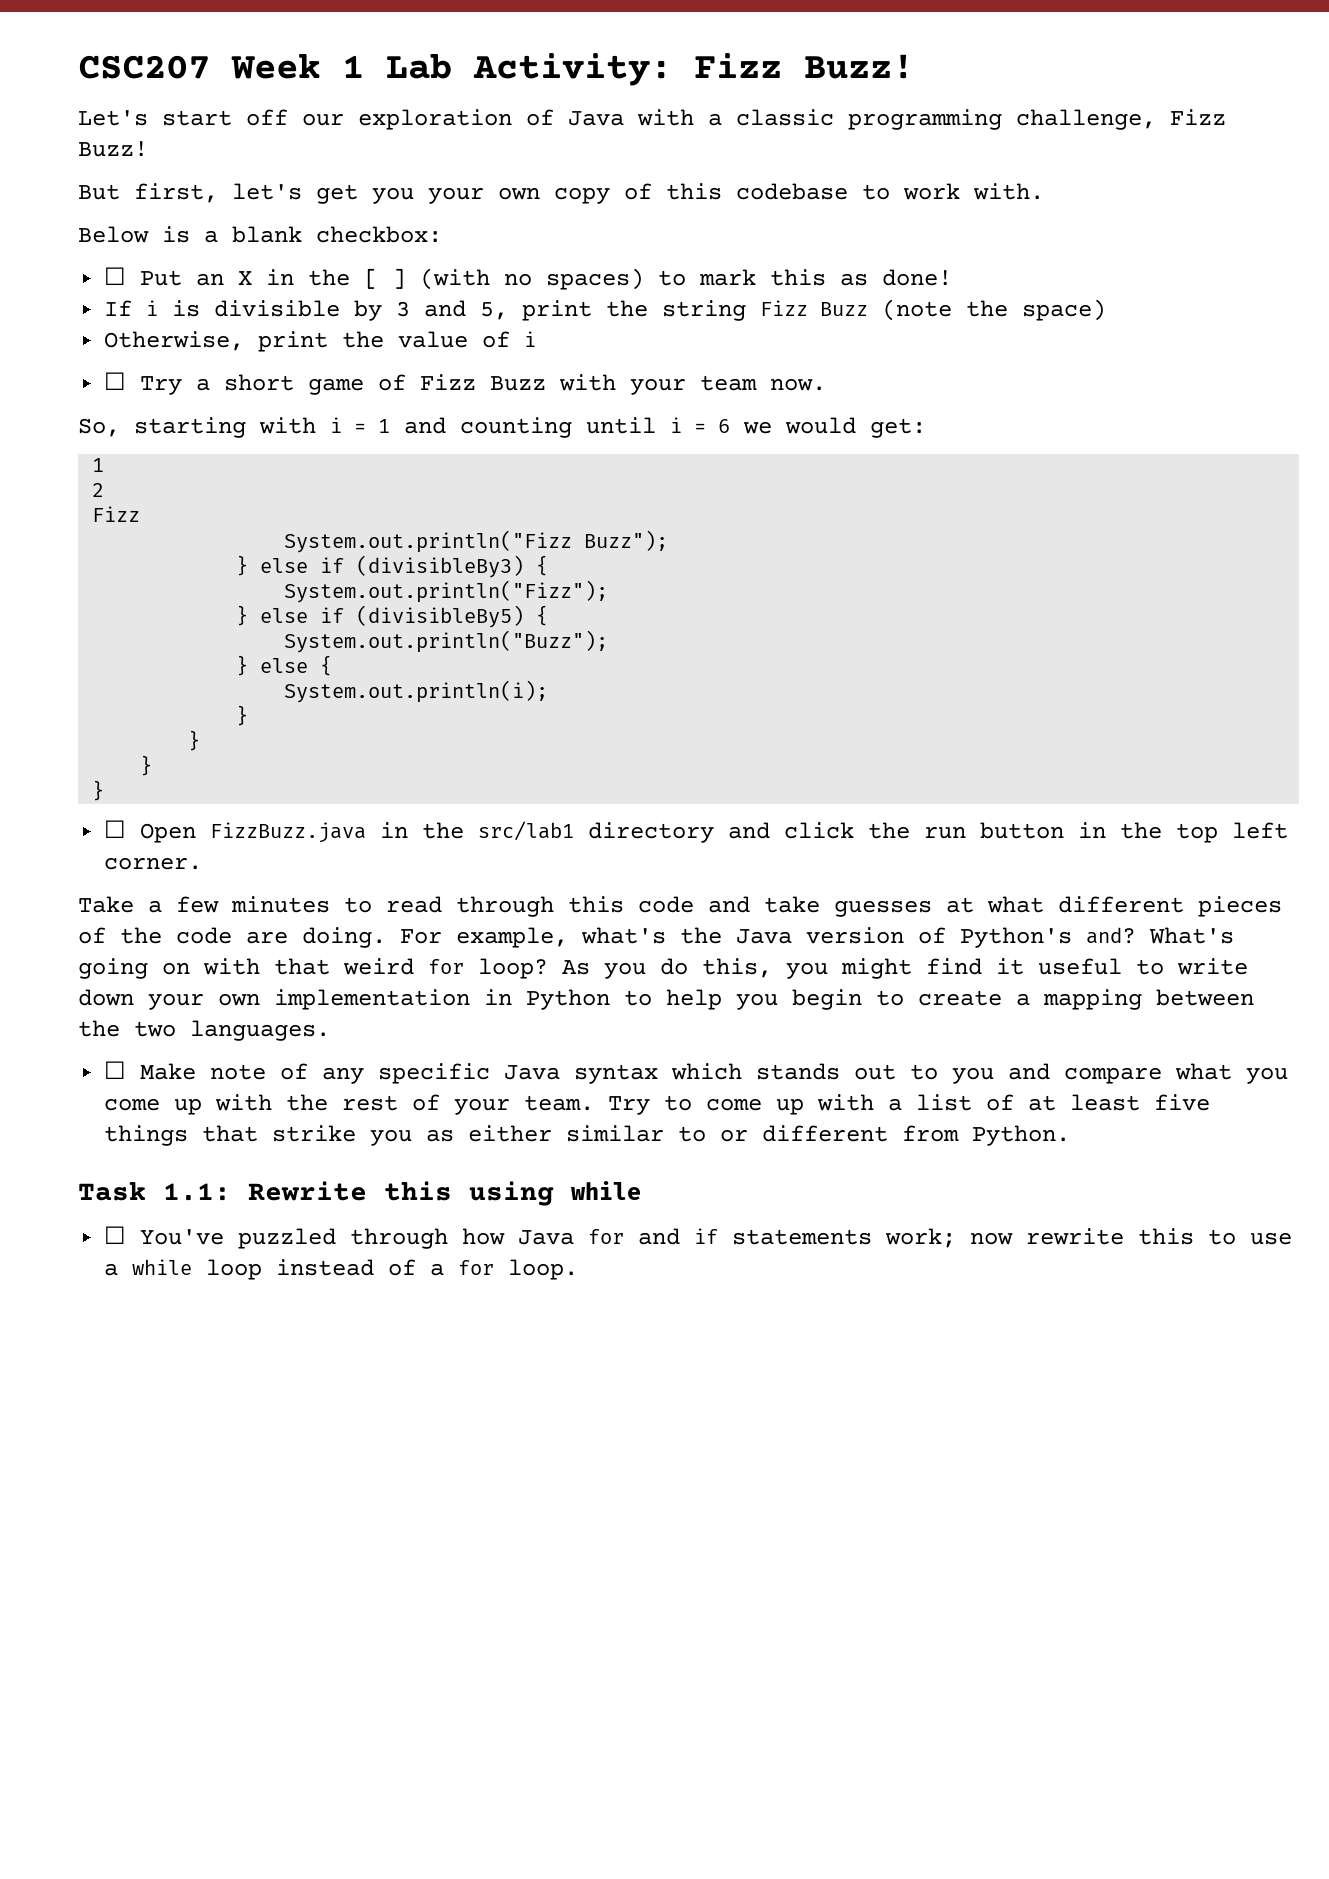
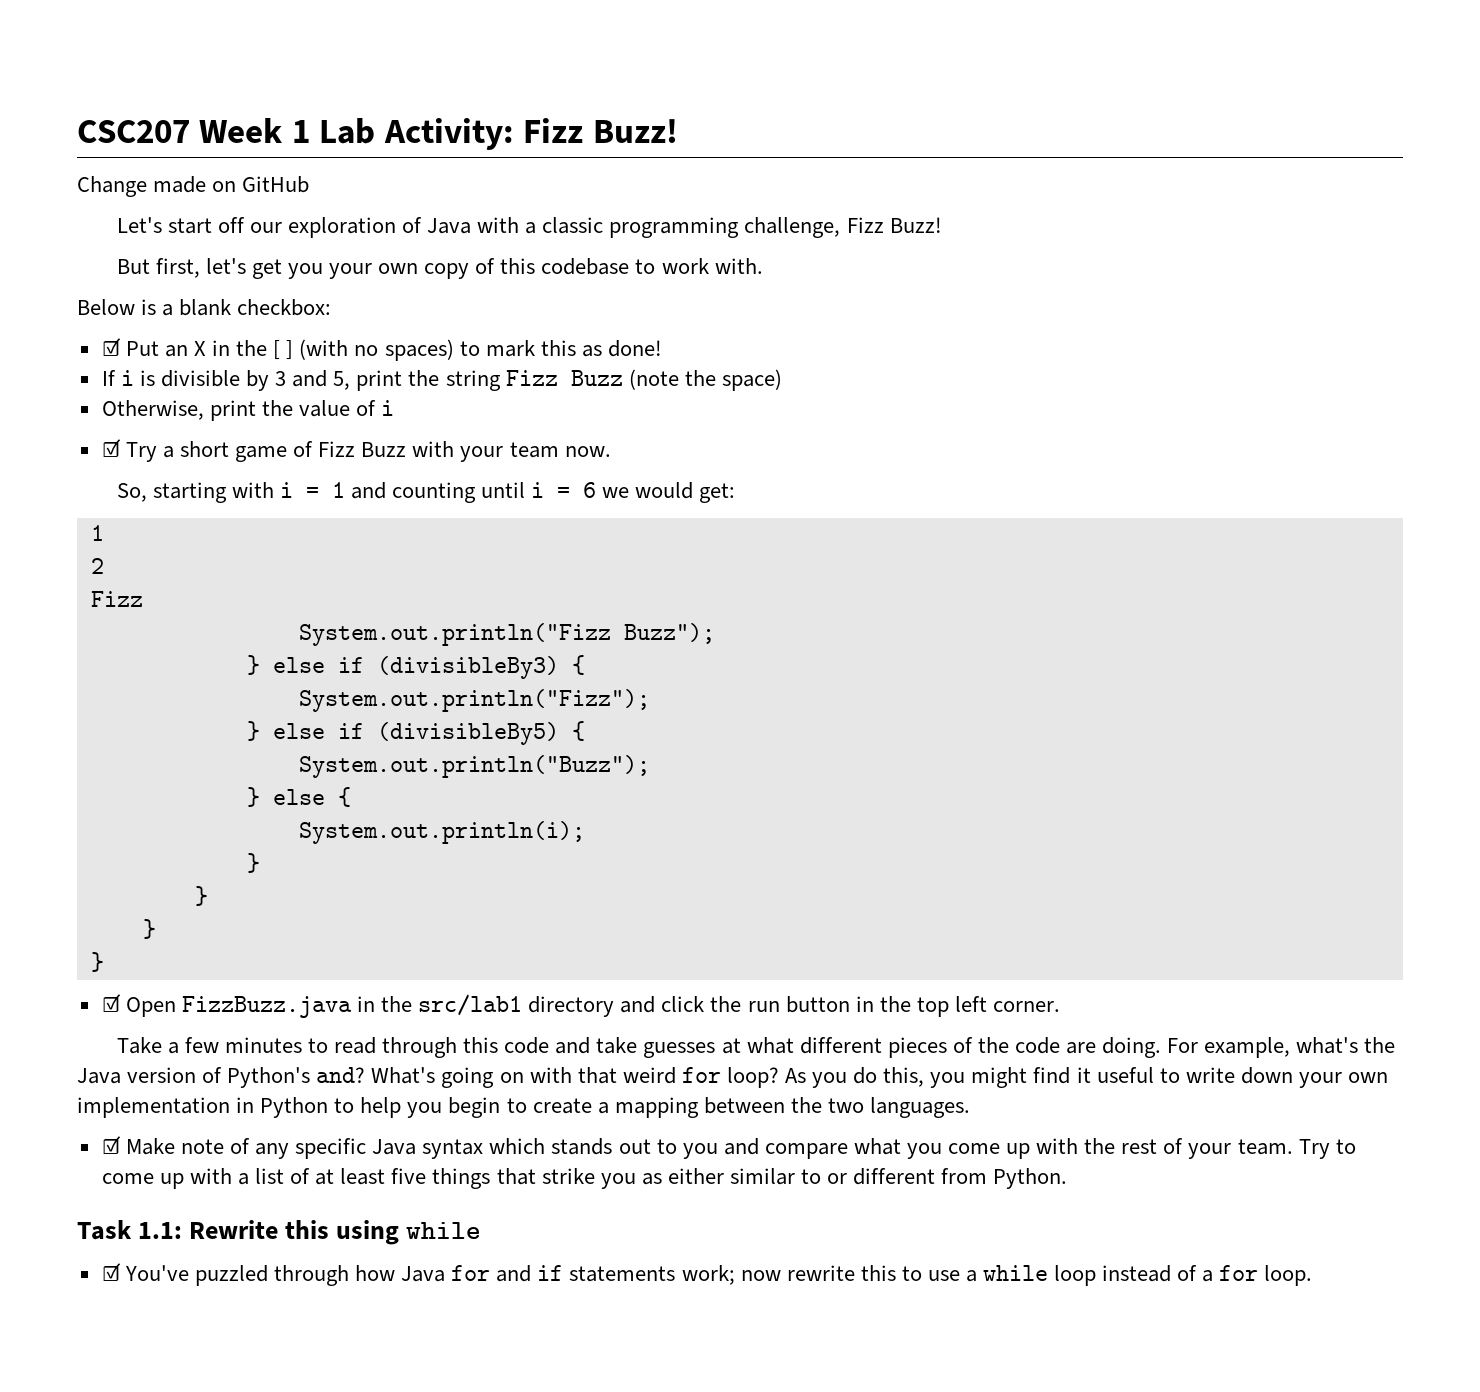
(914, 66) none -> [77,176,310,197] // Change made on GitHub
[104,267,127,285] ☐ -> [101,338,121,356] ☑
[104,372,127,390] ☐ -> [101,439,121,457] ☑
[104,820,127,838] ☐ -> [101,994,121,1012] ☑
[104,1061,127,1079] ☐ -> [101,1136,121,1154] ☑
[104,1226,127,1244] ☐ -> [101,1263,121,1281] ☑

